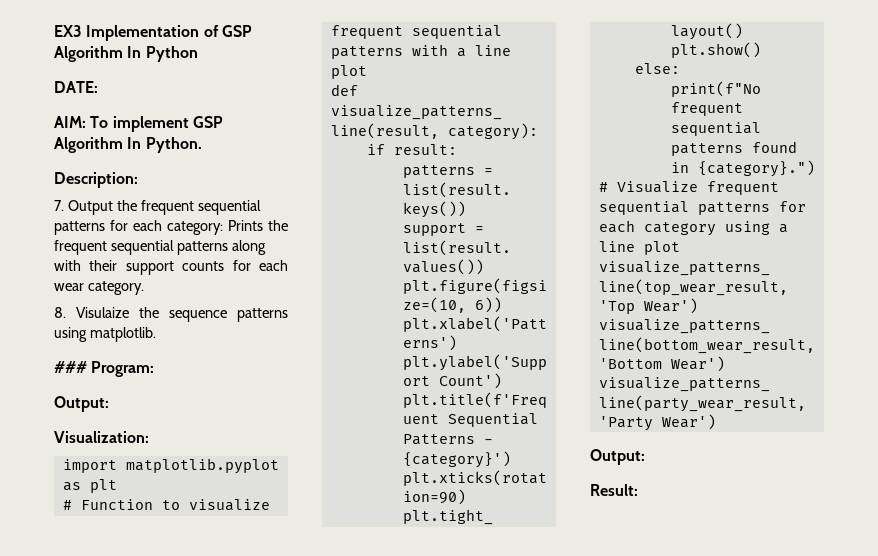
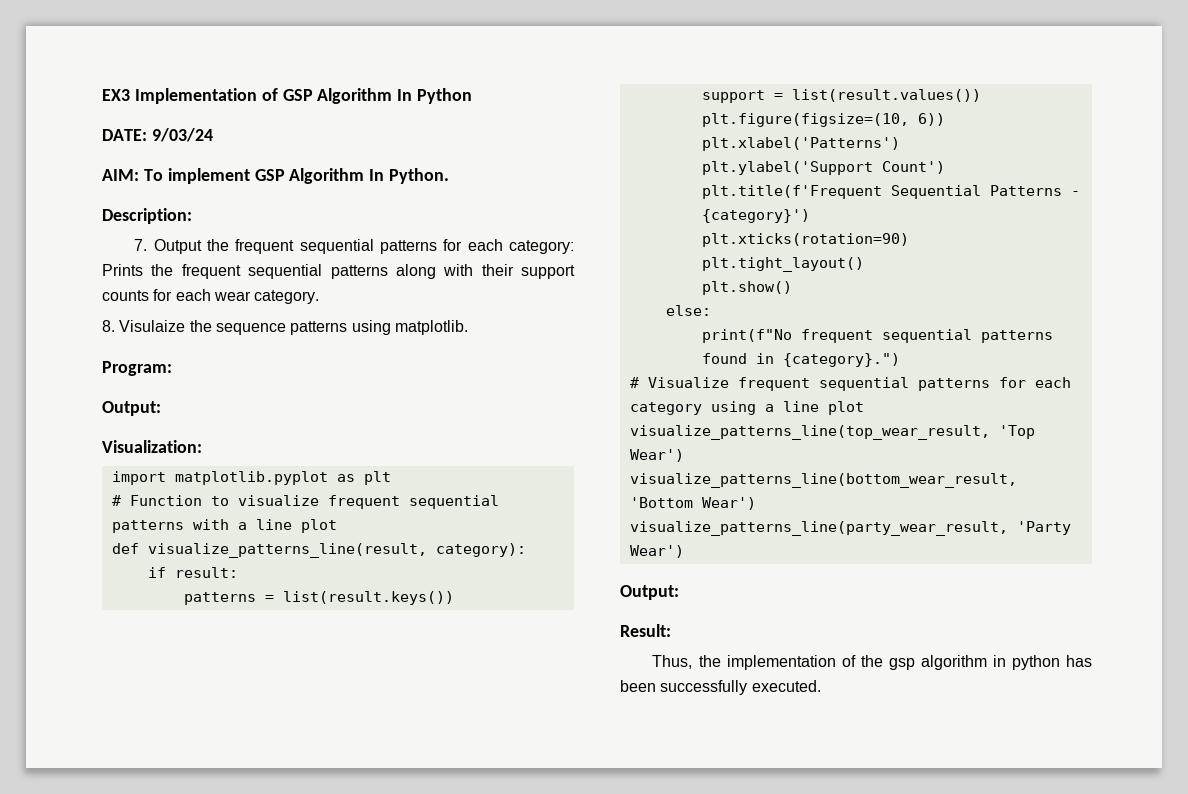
(98, 87) none -> [151,128,213,142] 9/03/24
[54,361,87,373] ### -> (468, 327) none
(638, 490) none -> [652,655,1092,670] [620,680,821,695] // Thus, the implementation of the gsp algorithm in python has been successfully executed.

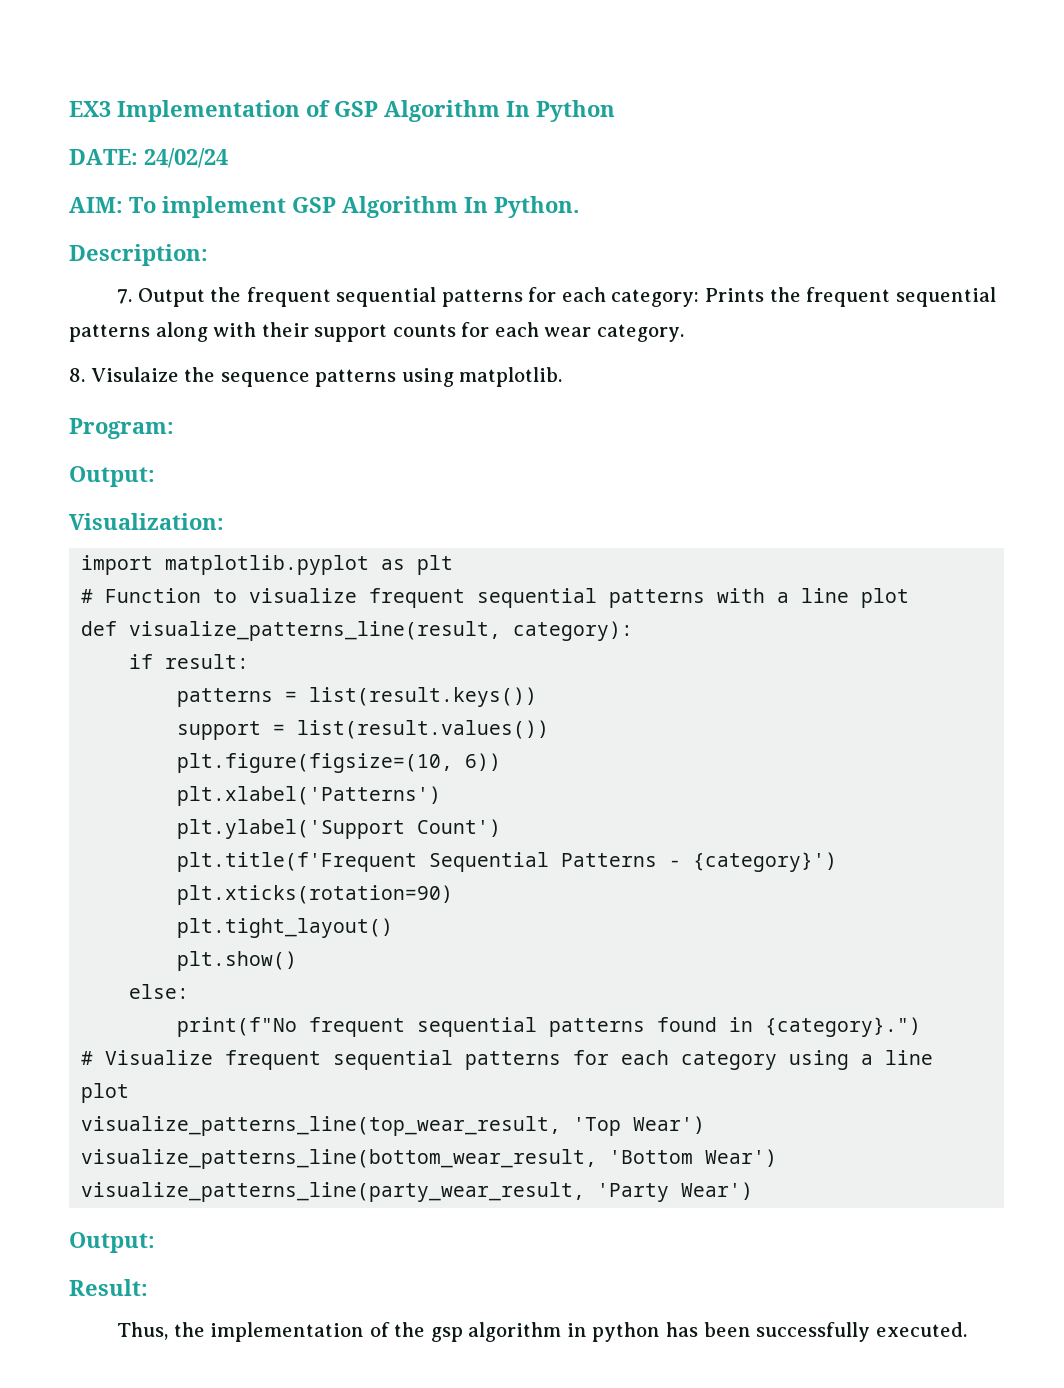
[151,128,213,142] 9/03/24 -> [144,148,228,168] 24/02/24

